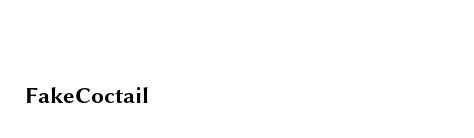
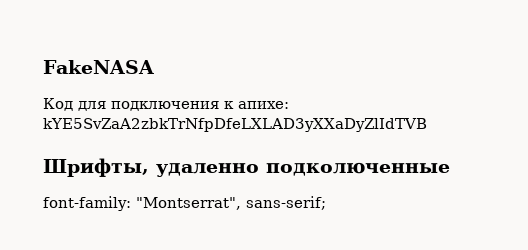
[25,87,149,103] FakeCoctail -> [43,60,154,74] [43,98,289,111] [43,118,427,132] [43,158,450,177] [43,196,326,211] FakeNASA // Код для подключения к апихе: kYE5SvZaA2zbkTrNfpDfeLXLAD3yXXaDyZlIdTVB // Шрифты, удаленно подколюченные // font-family: "Montserrat", sans-serif;

